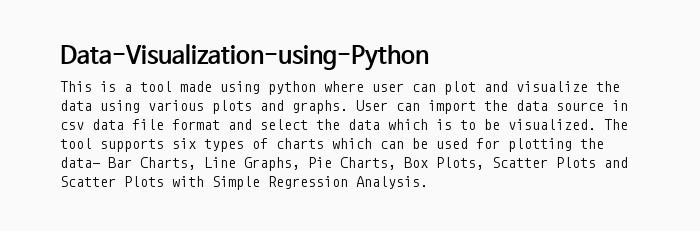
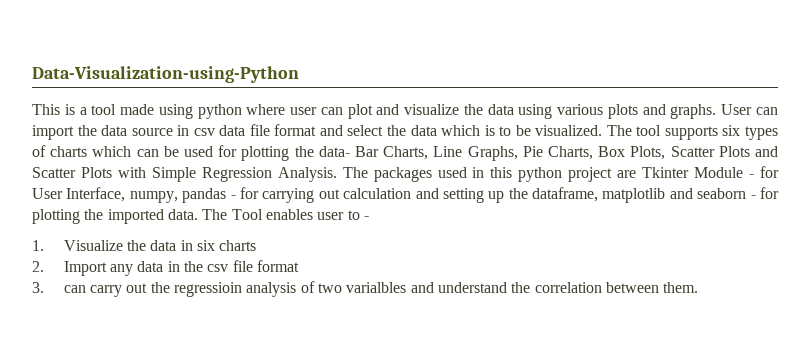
(428, 182) none -> [342,166,780,182] [32,187,780,203] [32,209,369,224] [32,240,257,251] [32,260,299,276] [32,281,699,297] The packages used in this python project are Tkinter Module - for User Interface, numpy, pandas - for carrying out calculation and setting up the dataframe, matplotlib and seaborn - for plotting the imported data. The Tool enables user to - // 1. Visualize the data in six charts // 2. Import any data in the csv file format // 3. can carry out the regressioin analysis of two varialbles and understand the correlation between them.

